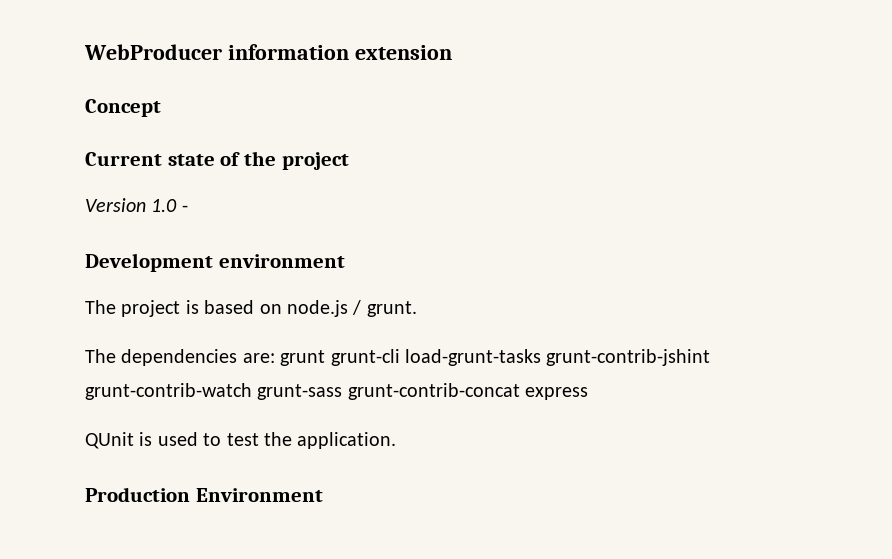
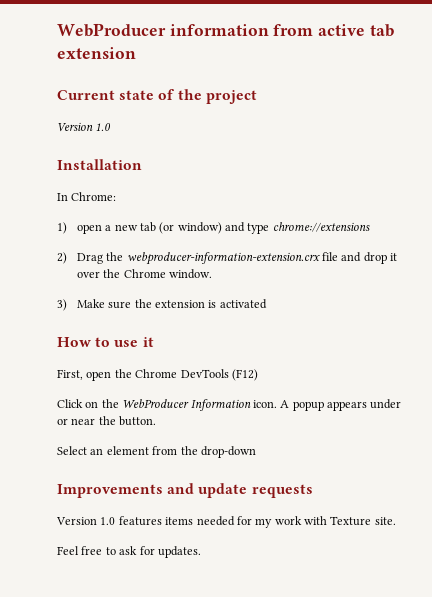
[354,45,452,60] [85,99,161,117] extension // Concept -> [273,24,394,37] [57,47,136,59] from active tab extension
[181,205,188,212] [85,253,345,272] [85,300,417,317] [85,349,711,366] [85,383,589,400] [85,432,397,449] [85,487,323,502] - // Development environment // The project is based on node.js / grunt. // The dependencies are: grunt grunt-cli load-grunt-tasks grunt-contrib-jshint grunt-contrib-watch grunt-sass grunt-contrib-concat express // QUnit is used to test the application. // Production Environment -> [57,159,142,170] [57,192,117,201] [57,222,370,234] [57,252,397,265] [76,269,212,279] [57,299,267,311] [57,337,154,347] [57,369,258,381] [57,399,402,411] [57,416,157,426] [57,446,256,458] [57,483,313,498] [56,516,396,528] [57,546,201,558] // Installation // In Chrome: // 1) open a new tab (or window) and type chrome://extensions // 2) Drag the webproducer-information-extension.crx file and drop it over the Chrome window. // 3) Make sure the extension is activated // How to use it // First, open the Chrome DevTools (F12) // Click on the WebProducer Information icon. A popup appears under or near the button. // Select an element from the drop-down // Improvements and update requests // Version 1.0 features items needed for my work with Texture site. // Feel free to ask for updates.

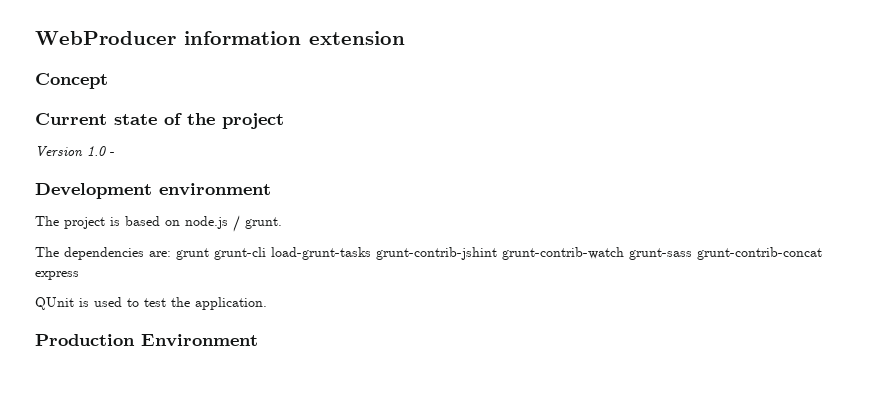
[273,24,394,37] [57,47,136,59] from active tab extension -> [309,31,405,45] [35,73,108,89] extension // Concept
[57,159,142,170] [57,192,117,201] [57,222,370,234] [57,252,397,265] [76,269,212,279] [57,299,267,311] [57,337,154,347] [57,369,258,381] [57,399,402,411] [57,416,157,426] [57,446,256,458] [57,483,313,498] [56,516,396,528] [57,546,201,558] // Installation // In Chrome: // 1) open a new tab (or window) and type chrome://extensions // 2) Drag the webproducer-information-extension.crx file and drop it over the Chrome window. // 3) Make sure the extension is activated // How to use it // First, open the Chrome DevTools (F12) // Click on the WebProducer Information icon. A popup appears under or near the button. // Select an element from the drop-down // Improvements and update requests // Version 1.0 features items needed for my work with Texture site. // Feel free to ask for updates. -> [110,152,115,156] [35,183,271,199] [35,215,282,232] [35,247,822,260] [35,271,79,280] [35,297,267,310] [35,334,258,347] - // Development environment // The project is based on node.js / grunt. // The dependencies are: grunt grunt-cli load-grunt-tasks grunt-contrib-jshint grunt-contrib-watch grunt-sass grunt-contrib-concat express // QUnit is used to test the application. // Production Environment

